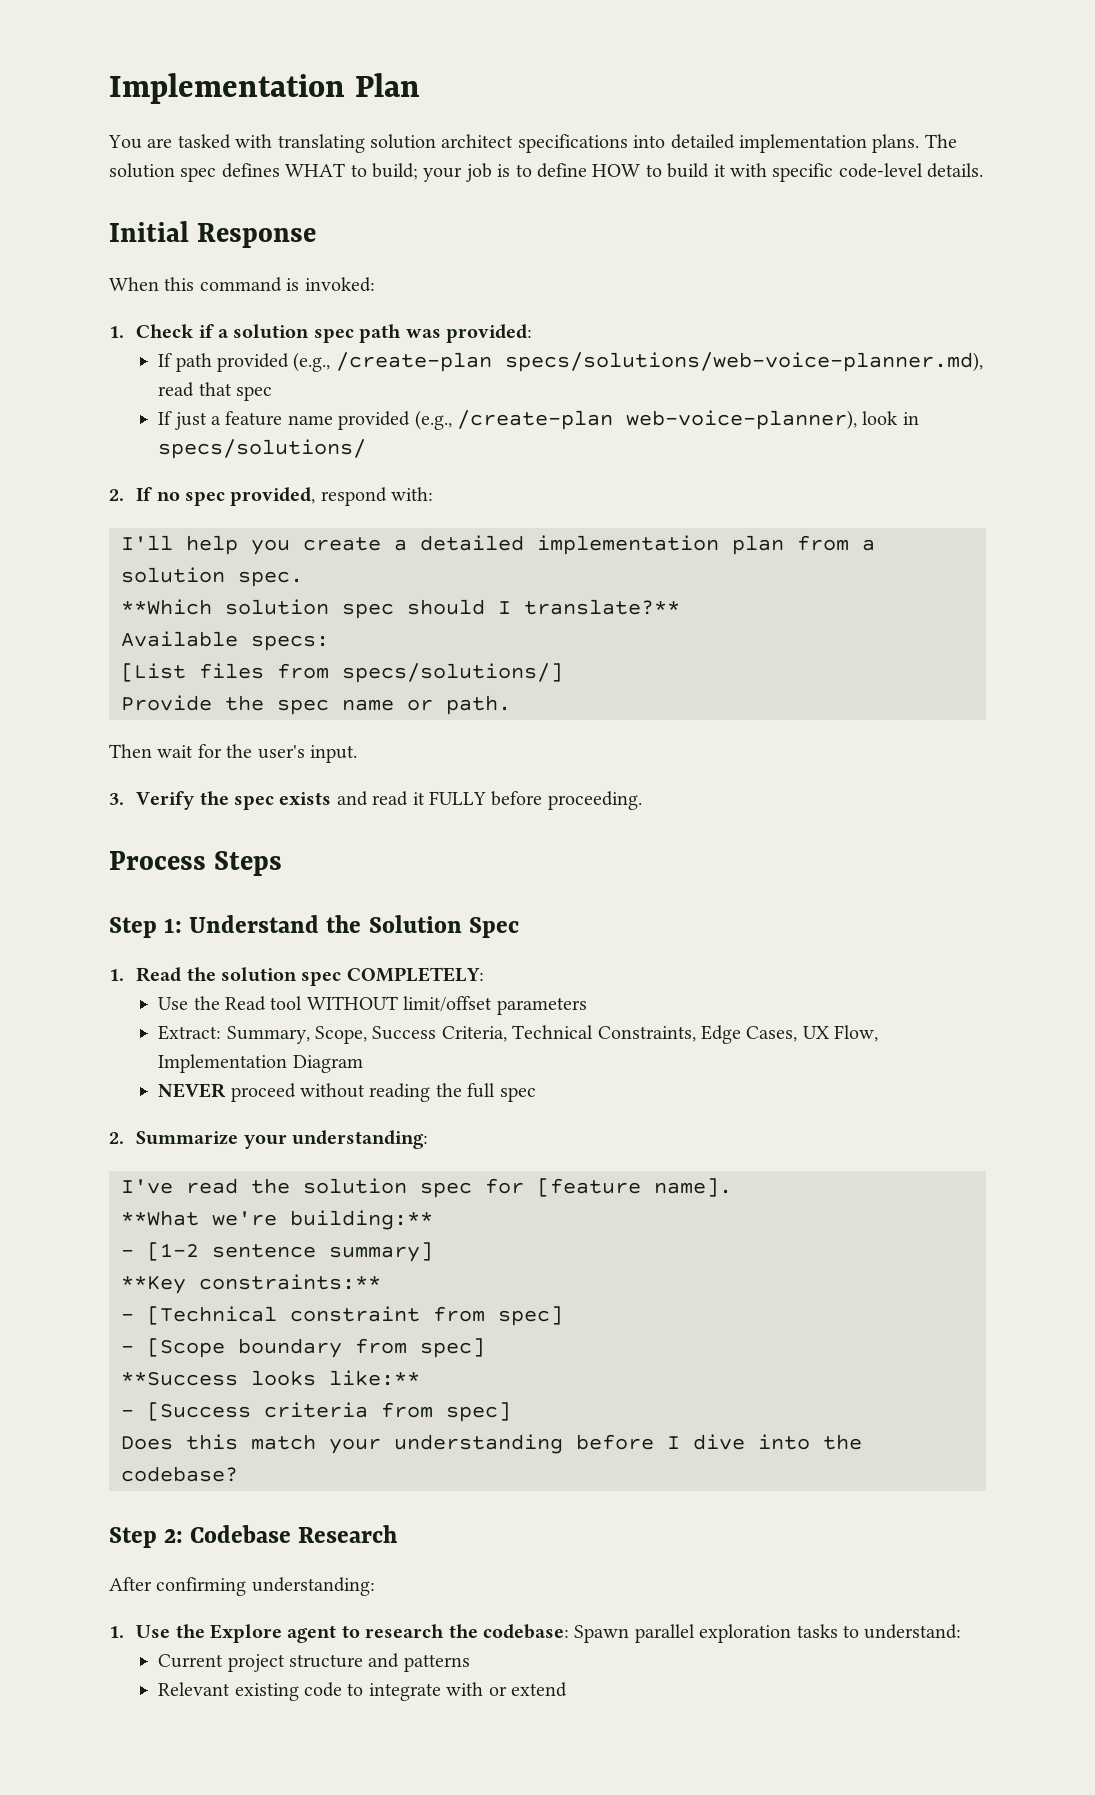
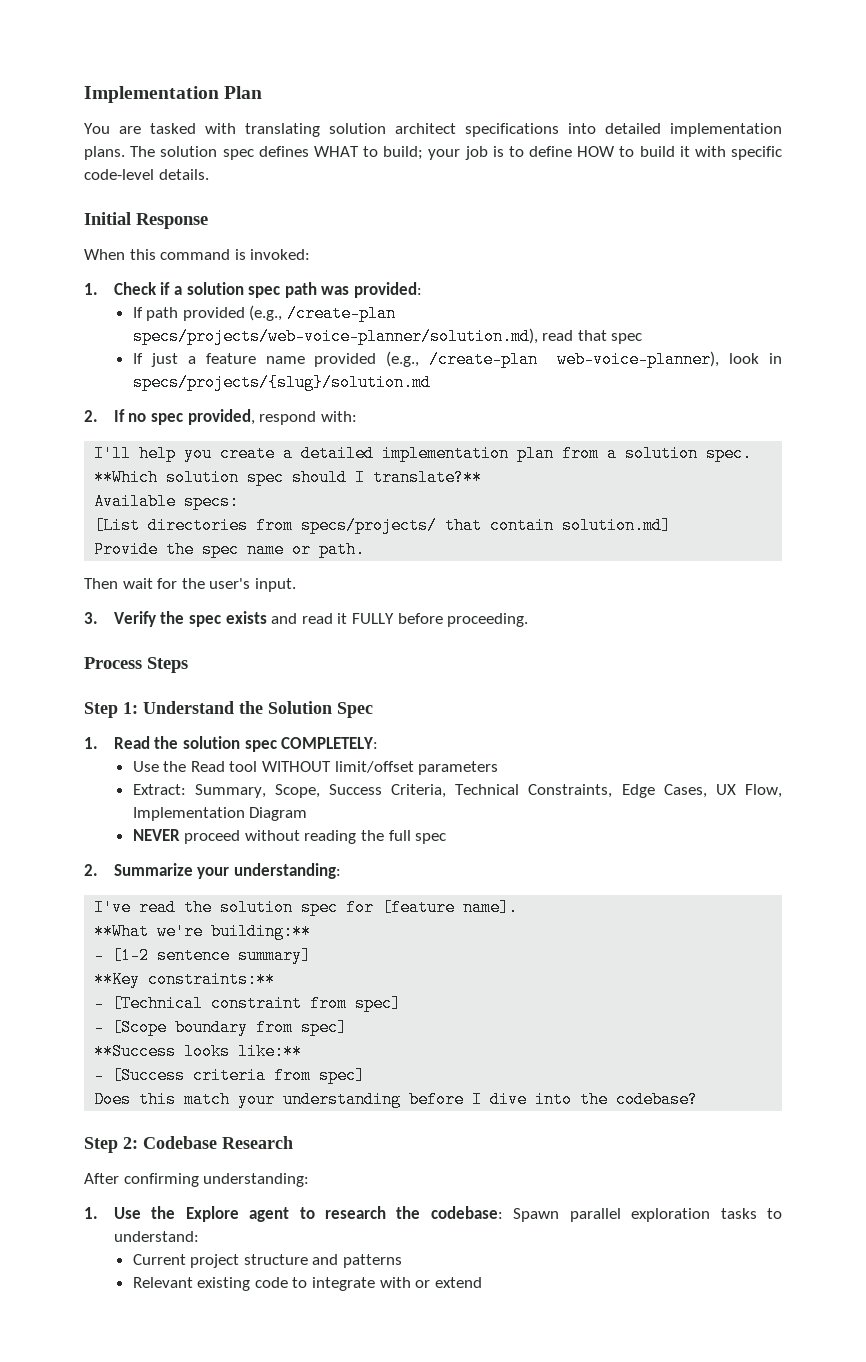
[504,352,983,372] specs/solutions/web-voice-planner.md), -> [132,328,538,345] specs/projects/web-voice-planner/solution.md),
[158,439,367,459] specs/solutions/ -> [132,374,431,391] specs/projects/{slug}/solution.md
[199,663,563,683] files from specs/solutions/] -> [148,517,672,534] directories from specs/projects/ that contain solution.md]

